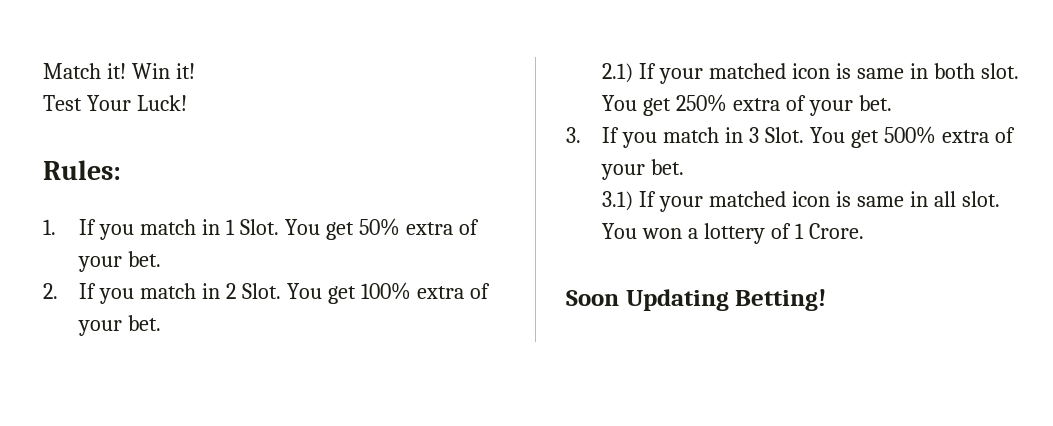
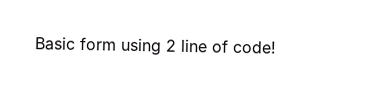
[43,63,195,79] [43,95,187,111] [43,160,121,180] [43,218,479,240] [78,251,162,272] [43,282,490,304] [78,315,162,336] [602,63,1019,84] [602,94,892,116] [566,126,1015,148] [601,159,685,180] [602,191,1000,212] [602,223,864,244] [566,289,827,311] Match it! Win it! // Test Your Luck! // Rules: // 1. If you match in 1 Slot. You get 50% extra of your bet. // 2. If you match in 2 Slot. You get 100% extra of your bet. // 2.1) If your matched icon is same in both slot. You get 250% extra of your bet. // 3. If you match in 3 Slot. You get 500% extra of your bet. // 3.1) If your matched icon is same in all slot. You won a lottery of 1 Crore. // Soon Updating Betting! -> [34,36,277,56] Basic form using 2 line of code!

